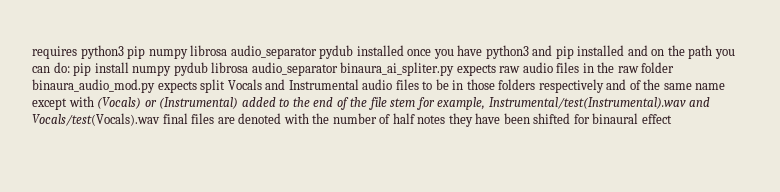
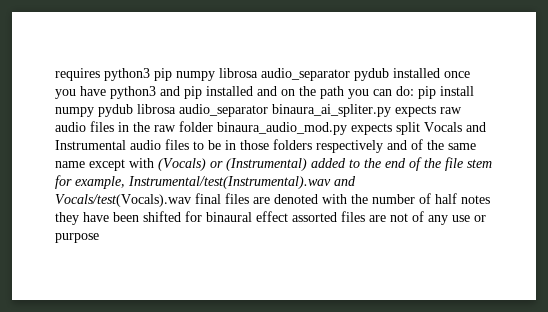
(672, 119) none -> [292,211,486,225] [55,233,99,243] assorted files are not of any use or purpose

